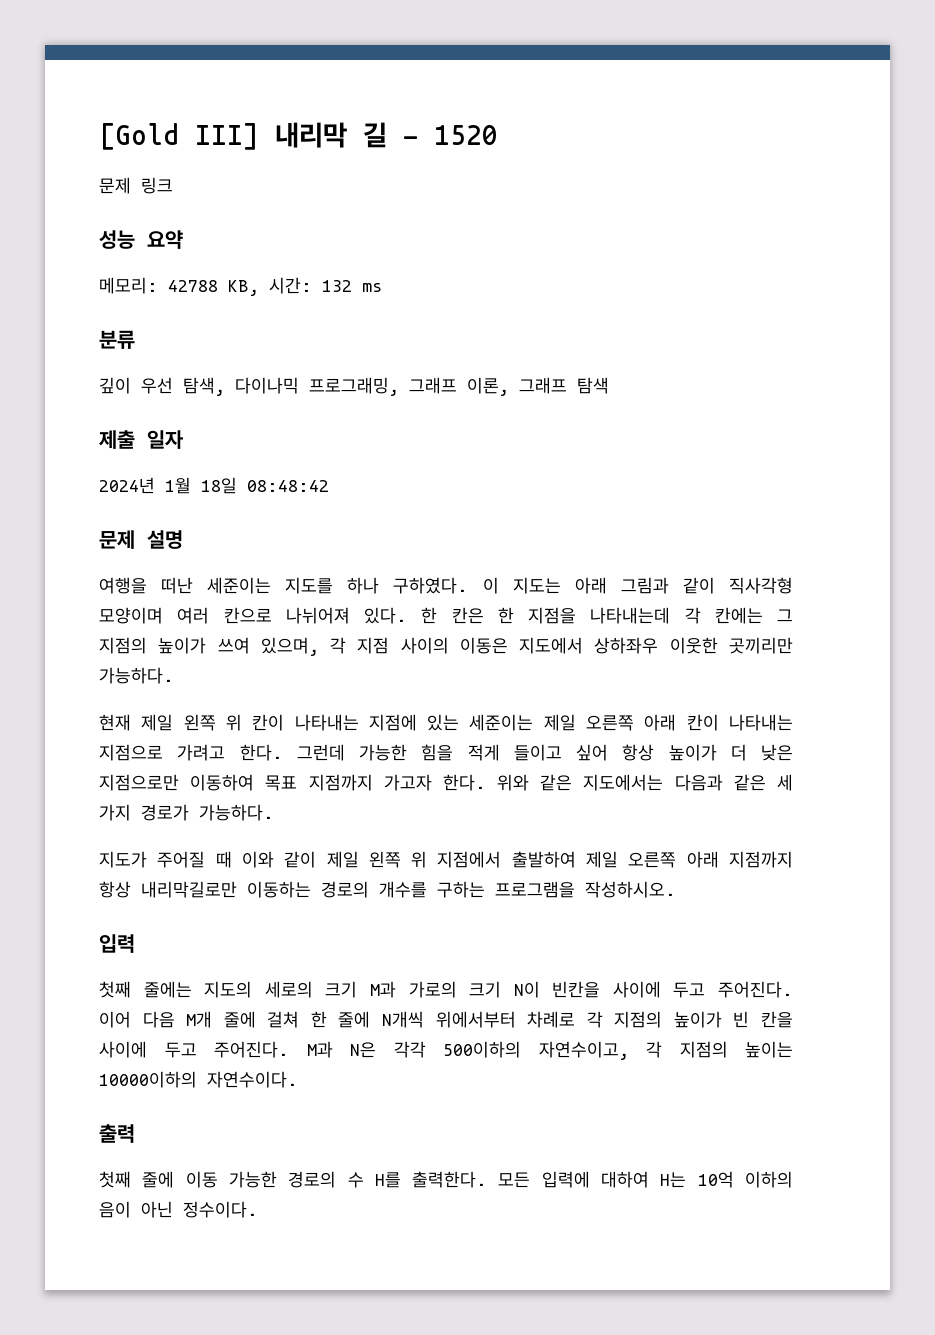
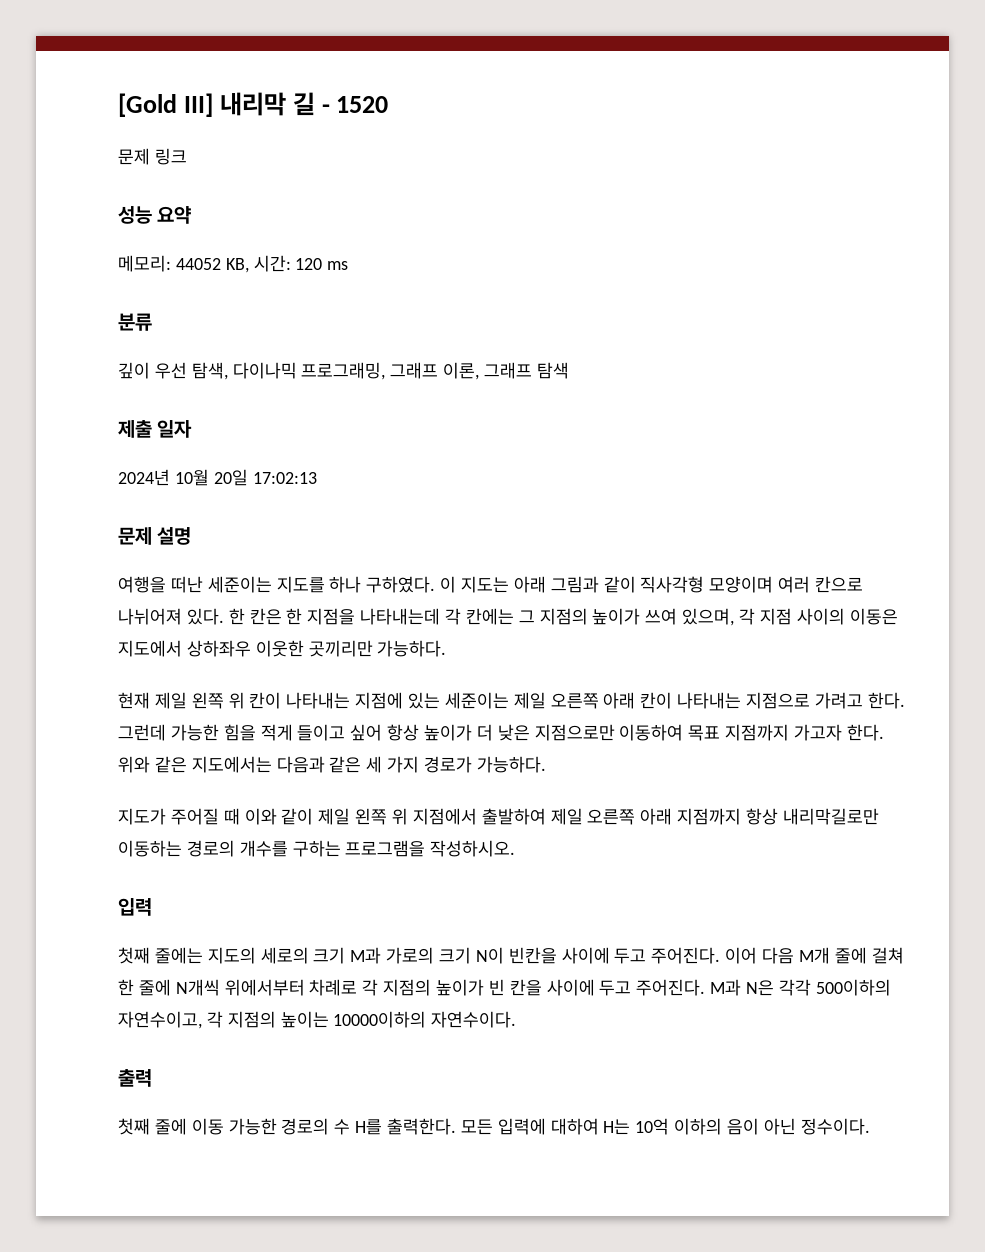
[168,280,218,292] 42788 -> [175,258,221,270] 44052
[322,280,352,292] 132 -> [295,258,323,270] 120
[165,477,329,494] 1월 18일 08:48:42 -> [174,469,317,486] 10월 20일 17:02:13

